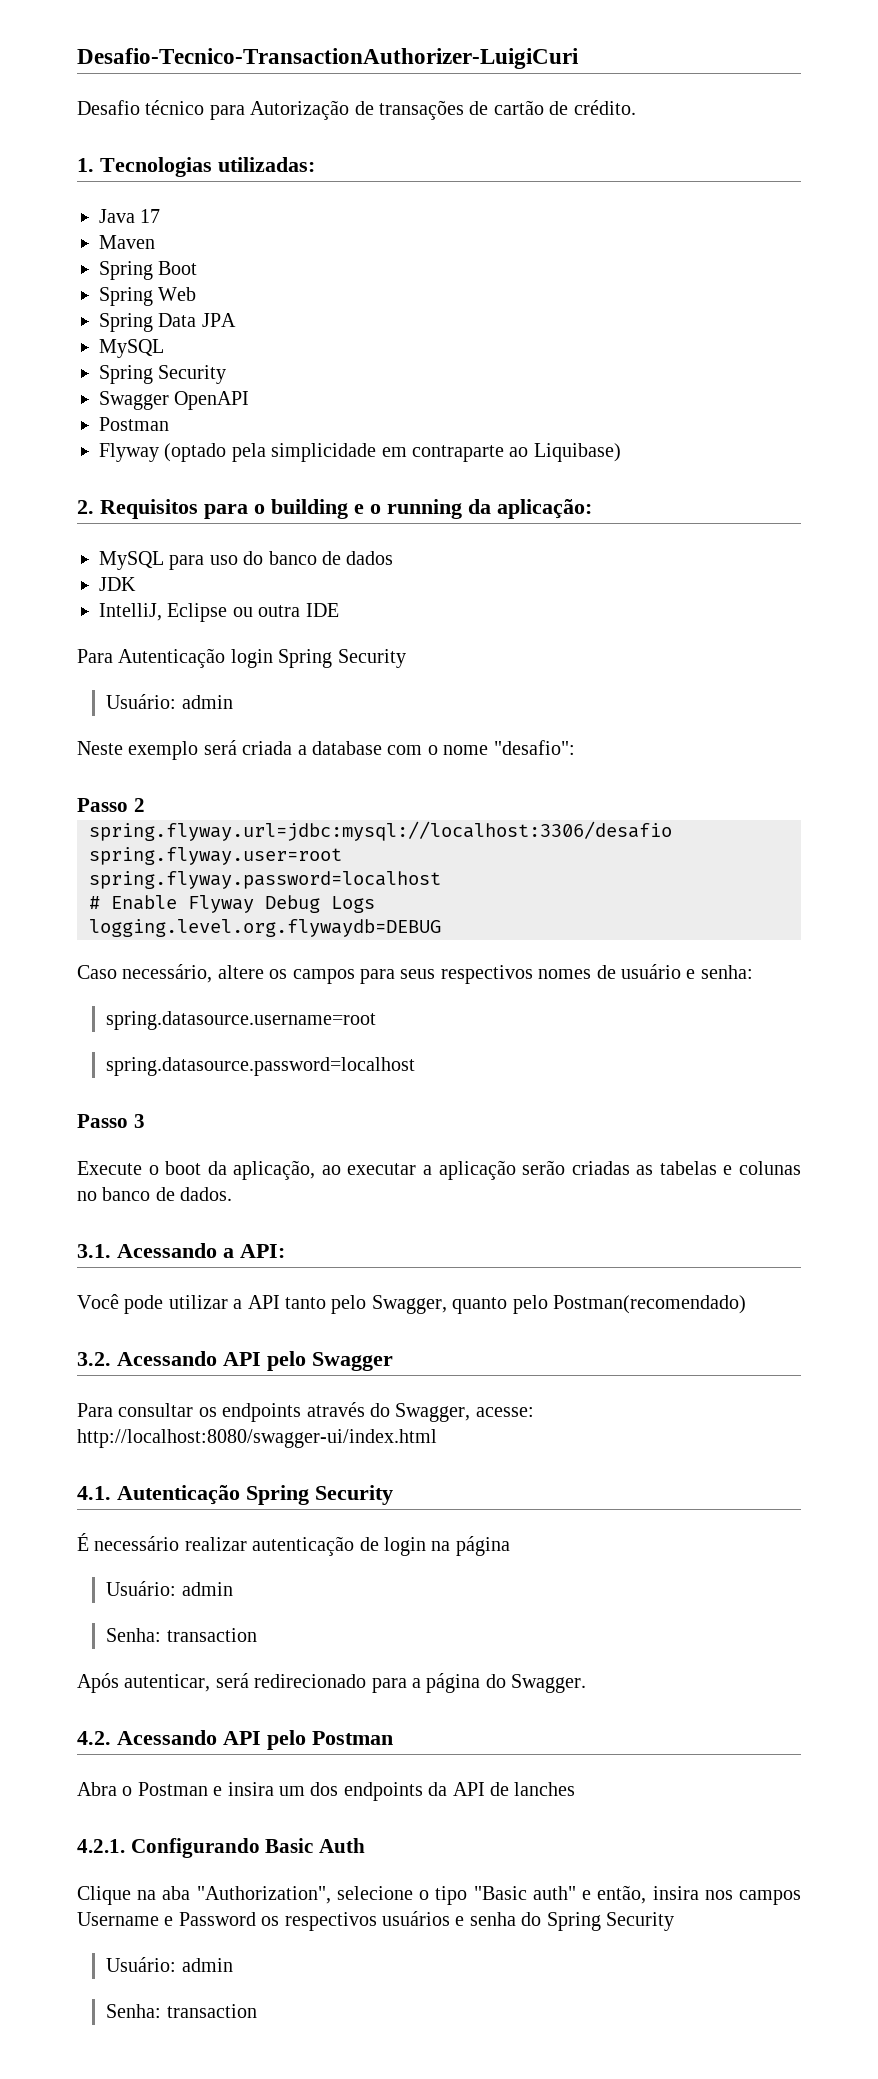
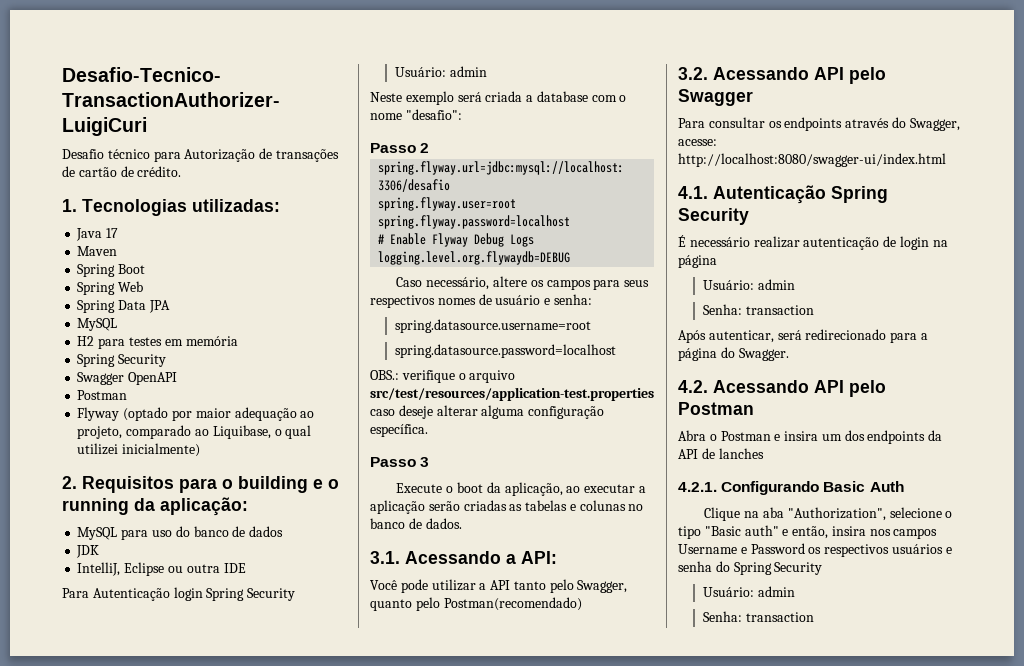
(164, 348) none -> [77,336,238,349] // H2 para testes em memória
[231,443,621,462] pela simplicidade em contraparte ao Liquibase) -> [171,407,315,421] [77,425,312,439] [77,443,201,457] por maior adequação ao projeto, comparado ao Liquibase, o qual utilizei inicialmente)
(416, 1066) none -> [370,370,516,383] [370,387,654,401] [370,405,605,419] [370,424,428,437] // OBS.: verifique o arquivo src/test/resources/application-test.properties caso deseje alterar alguma configuração específica.

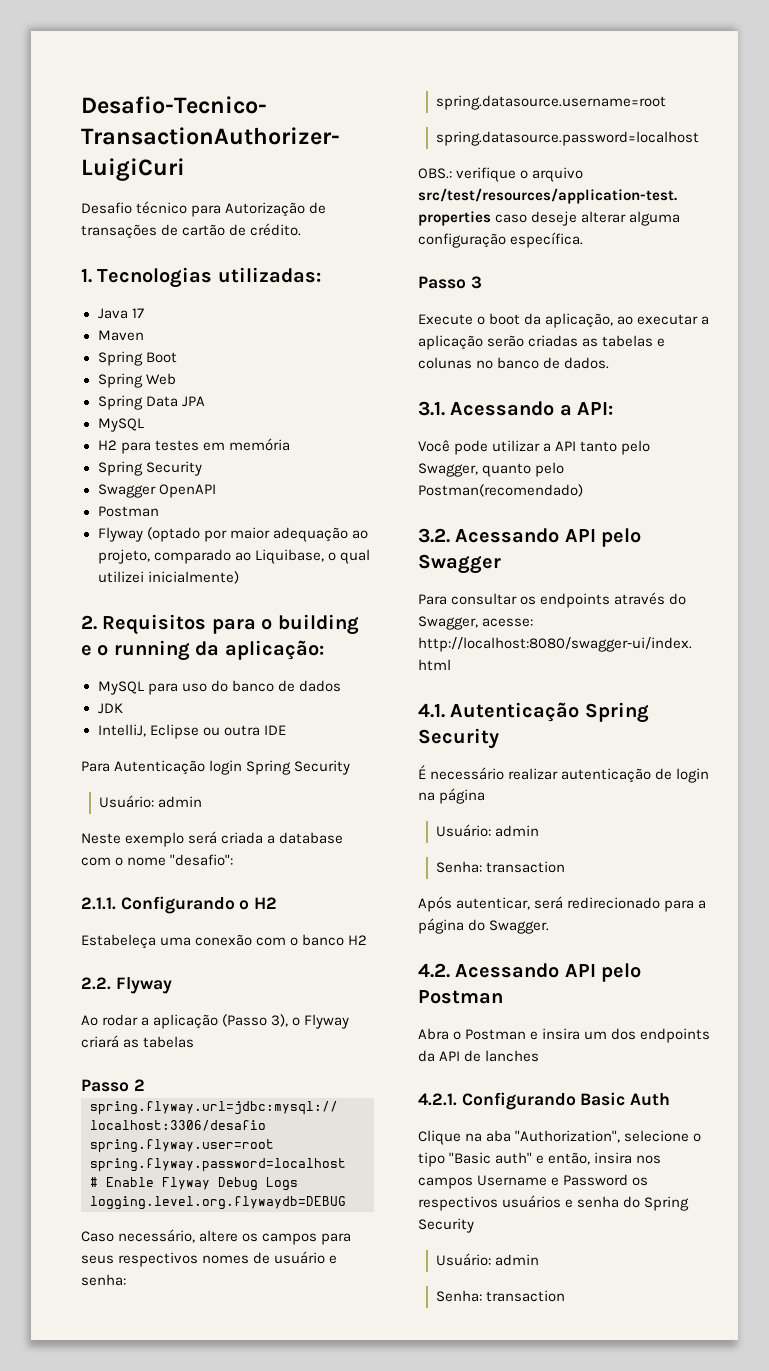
(462, 114) none -> [81,896,278,914] [81,934,368,949] [81,977,172,994] [81,1014,350,1029] [81,1035,195,1048] // 2.1.1. Configurando o H2 // Estabeleça uma conexão com o banco H2 // 2.2. Flyway // Ao rodar a aplicação (Passo 3), o Flyway criará as tabelas

